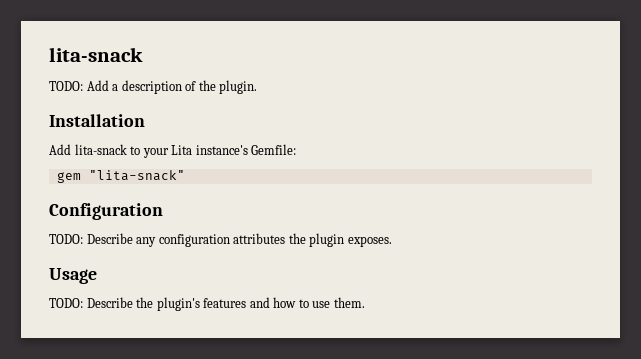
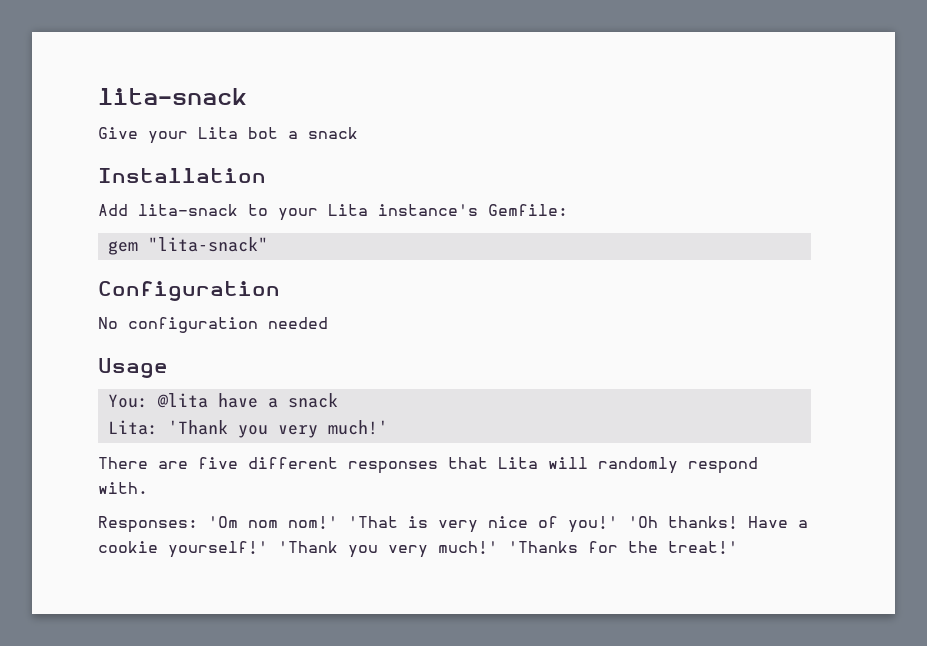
[49,80,258,94] TODO: Add a description of the plugin. -> [98,127,358,144] Give your Lita bot a snack
[49,233,392,247] [49,268,97,284] [49,297,365,311] TODO: Describe any configuration attributes the plugin exposes. // Usage // TODO: Describe the plugin's features and how to use them. -> [98,317,328,333] [98,358,168,378] [107,393,338,408] [107,420,388,438] [98,457,758,474] [98,482,148,494] [98,516,808,533] [98,541,738,558] No configuration needed // Usage // You: @lita have a snack // Lita: 'Thank you very much!' // There are five different responses that Lita will randomly respond with. // Responses: 'Om nom nom!' 'That is very nice of you!' 'Oh thanks! Have a cookie yourself!' 'Thank you very much!' 'Thanks for the treat!'

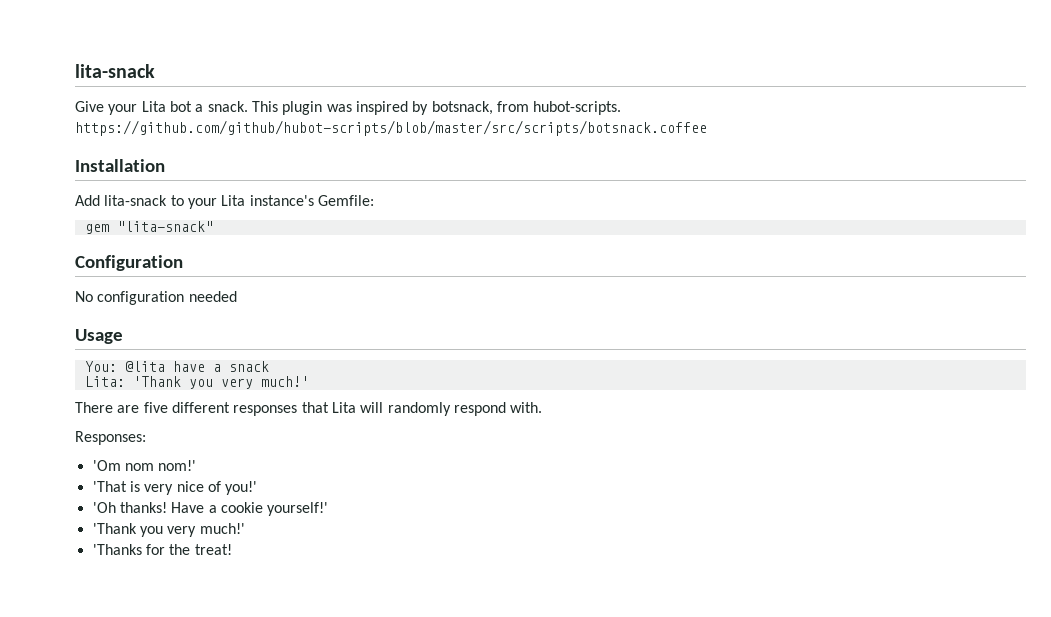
[308,127,358,139] snack -> [207,101,622,115] [75,120,707,136] snack. This plugin was inspired by botsnack, from hubot-scripts. https://github.com/github/hubot-scripts/blob/master/src/scripts/botsnack.coffee
(198, 524) none -> (146, 438) //
(338, 522) none -> (197, 465) //
(618, 524) none -> (258, 488) //
[278,541,498,558] 'Thank you very much!' -> [92,523,245,537] // 'Thank you very much!' //
[668,541,738,554] treat!' -> [194,544,232,555] treat!

